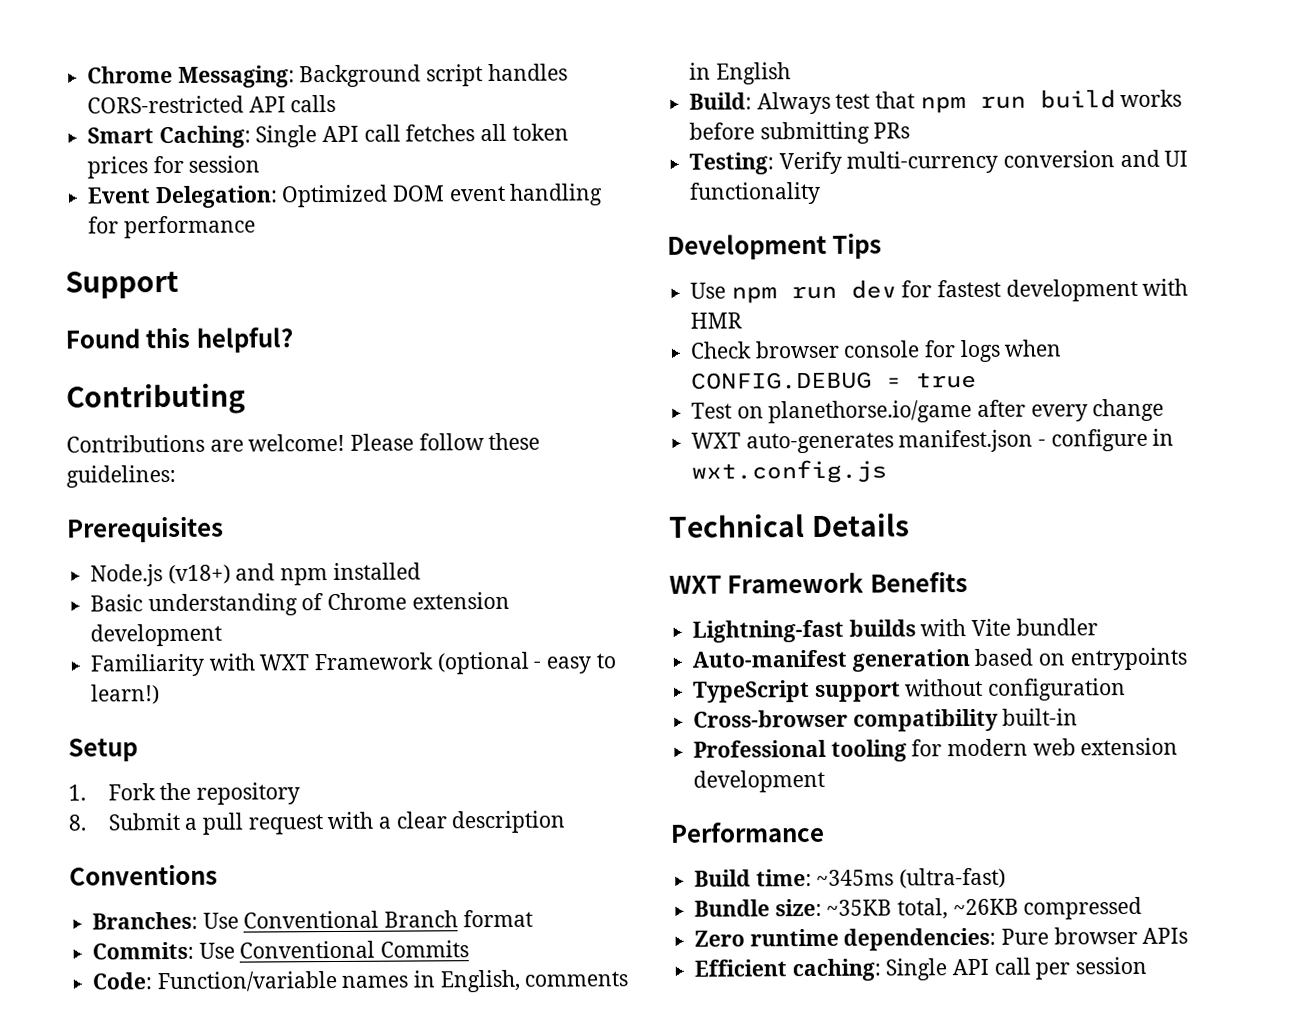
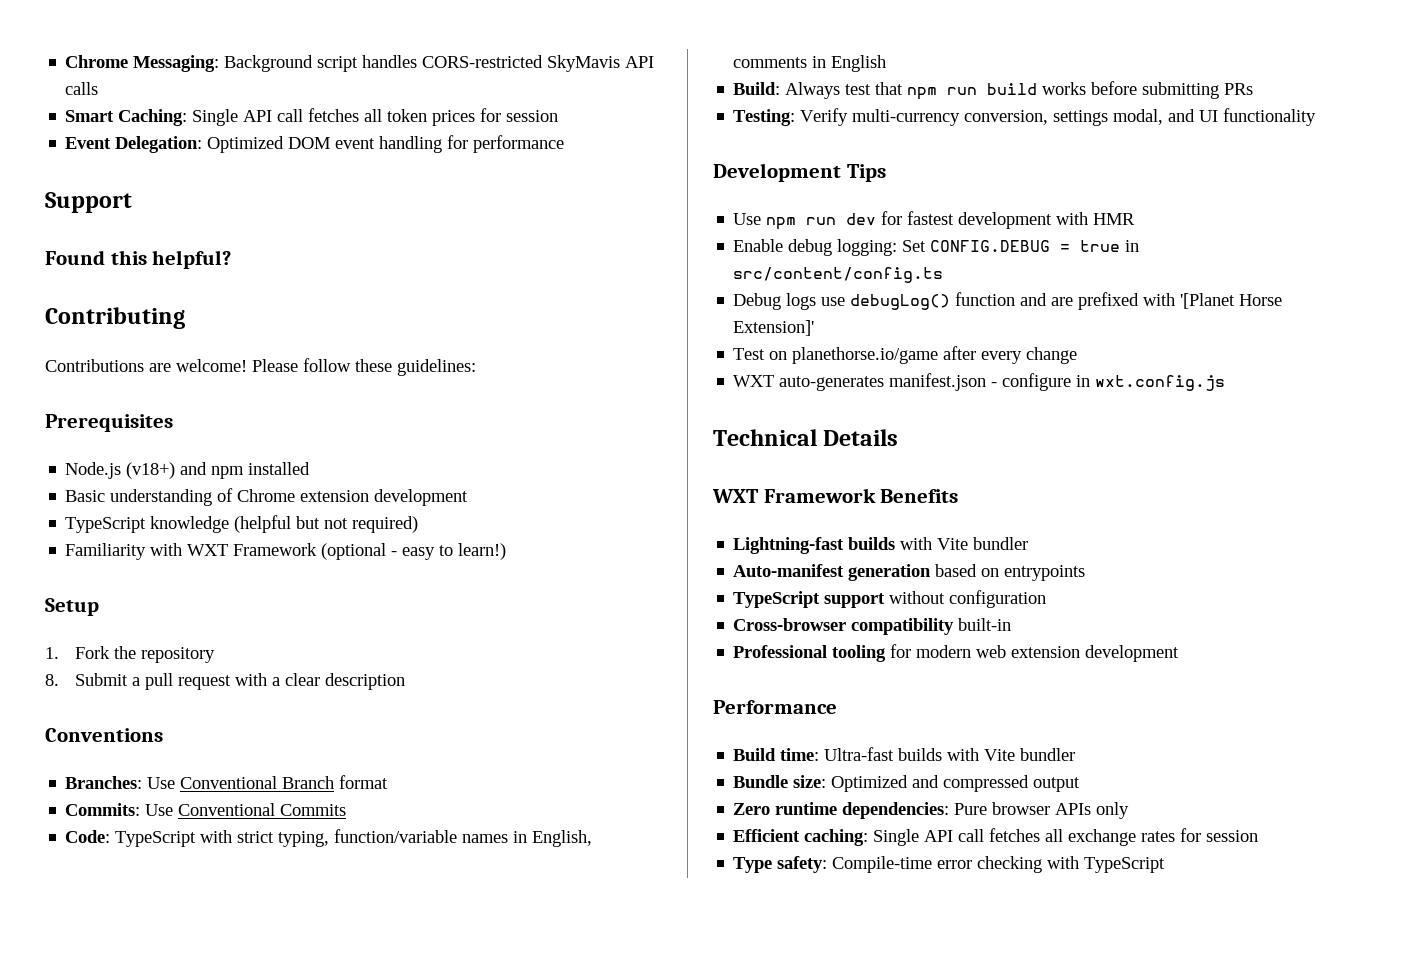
(245, 104) none -> [547,55,621,72] SkyMavis
(223, 635) none -> [65,515,419,533] // TypeScript knowledge (helpful but not required)
[156,970,337,993] Function/variable -> [115,829,458,847] TypeScript with strict typing, function/variable
[1003,150,1116,168] conversion -> [964,109,1164,126] conversion, settings modal,
[690,339,1063,363] [691,371,978,390] Check browser console for logs when CONFIG.DEBUG = true -> [733,239,1140,256] [733,267,944,283] [733,292,1283,310] [733,320,815,336] Enable debug logging: Set CONFIG.DEBUG = true in src/content/config.ts // Debug logs use debugLog() function and are prefixed with '[Planet Horse Extension]'
[816,867,1007,889] ~345ms (ultra-fast) -> [824,747,1076,761] Ultra-fast builds with Vite bundler
[826,898,1019,920] ~35KB total, ~26KB -> [831,775,940,792] Optimized and
(1143, 908) none -> [1033,777,1081,792] output
(1189, 935) none -> [1096,802,1130,819] only
[1035,956,1148,980] per session -> [989,828,1259,846] [733,856,1166,873] fetches all exchange rates for session // Type safety: Compile-time error checking with TypeScript

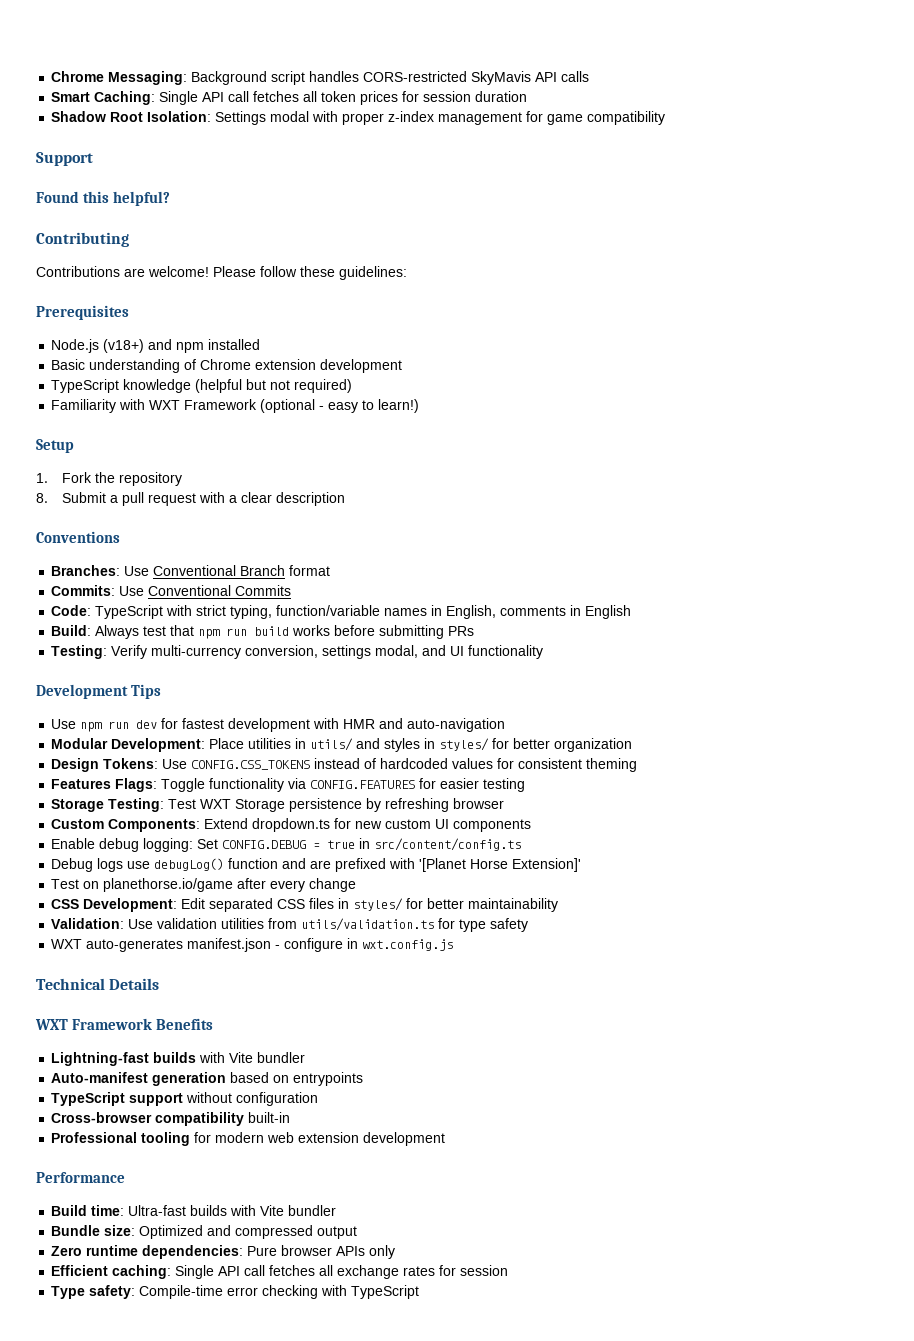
[65,135,565,153] // Event Delegation: Optimized DOM event handling for performance -> [475,91,528,102] [51,111,666,125] duration // Shadow Root Isolation: Settings modal with proper z-index management for game compatibility
(1136, 219) none -> [379,718,506,732] [51,738,633,752] [51,758,638,772] [51,778,526,792] [51,798,505,812] [51,818,532,832] and auto-navigation // Modular Development: Place utilities in utils/ and styles in styles/ for better organization // Design Tokens: Use CONFIG.CSS_TOKENS instead of hardcoded values for consistent theming // Features Flags: Toggle functionality via CONFIG.FEATURES for easier testing // Storage Testing: Test WXT Storage persistence by refreshing browser // Custom Components: Extend dropdown.ts for new custom UI components
(1078, 355) none -> [51,898,559,912] [51,918,529,932] // CSS Development: Edit separated CSS files in styles/ for better maintainability // Validation: Use validation utilities from utils/validation.ts for type safety

